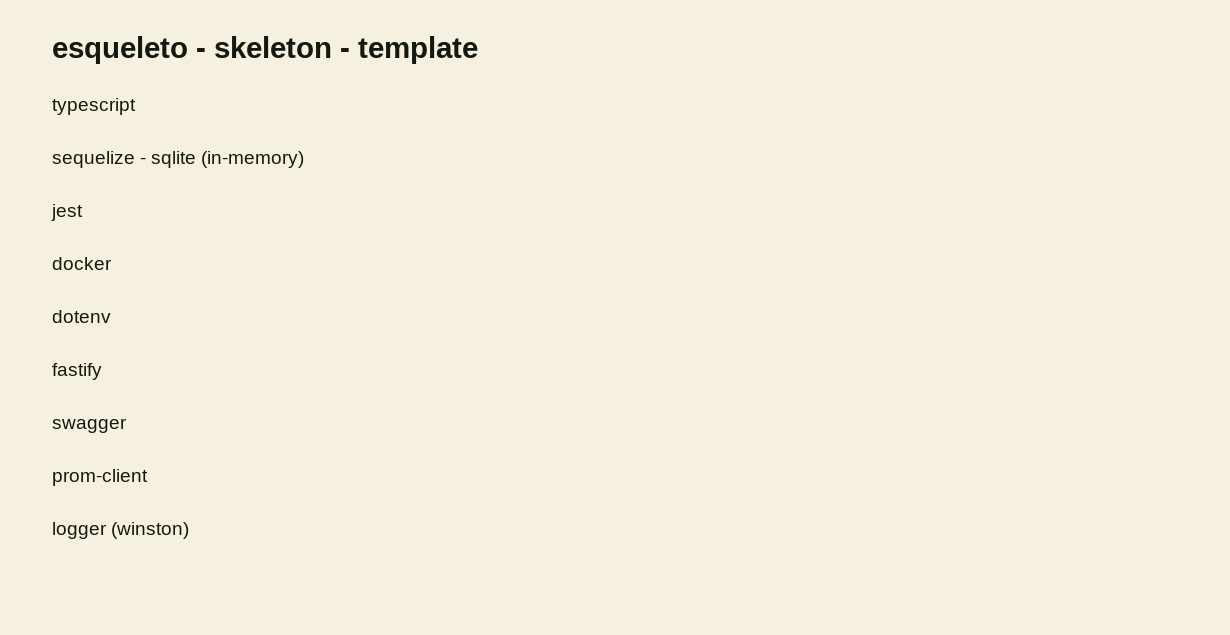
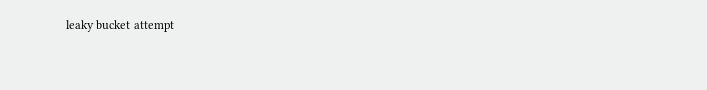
[52,36,478,64] [52,98,136,115] [52,151,305,168] [51,204,83,221] [52,257,112,270] [52,310,111,323] [52,363,102,380] [52,418,127,433] [52,469,148,486] [52,522,190,539] esqueleto - skeleton - template // typescript // sequelize - sqlite (in-memory) // jest // docker // dotenv // fastify // swagger // prom-client // logger (winston) -> [66,20,174,32] leaky bucket attempt

